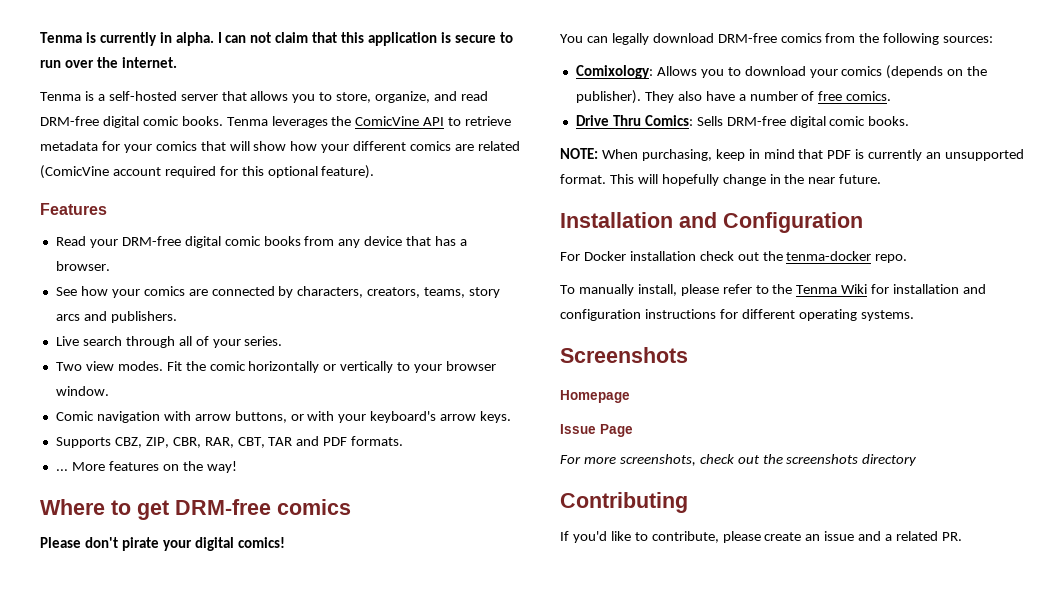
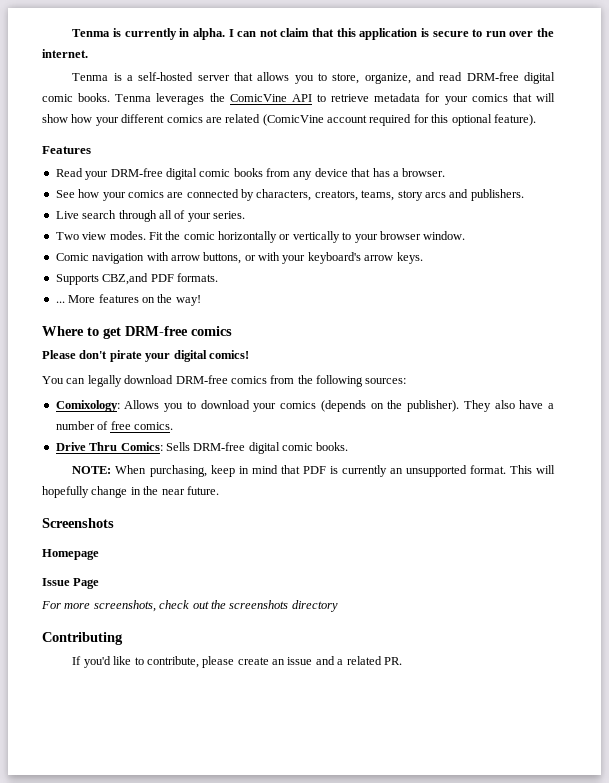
[114,436,320,448] CBZ, ZIP, CBR, RAR, CBT, TAR and -> [102,273,149,285] CBZ,and
[560,212,863,233] [560,251,908,263] [560,284,987,296] [560,309,914,321] // Installation and Configuration // For Docker installation check out the tenma-docker repo. // To manually install, please refer to the Tenma Wiki for installation and configuration instructions for different operating systems. -> (219, 490) none

